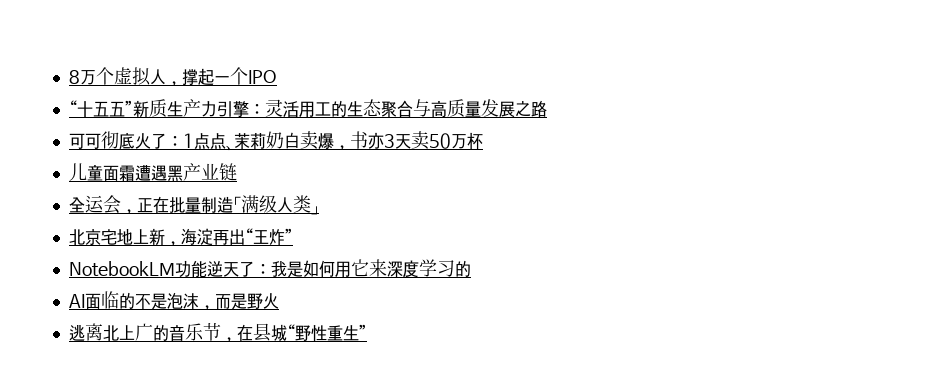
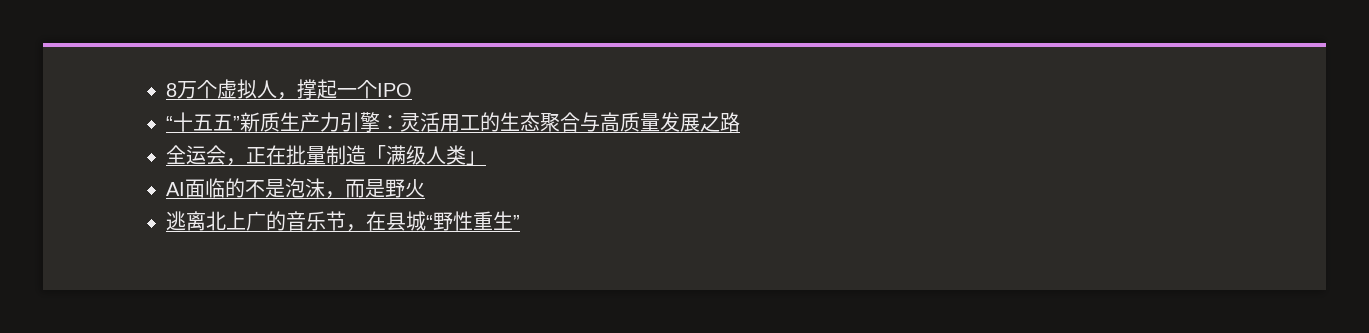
[68,131,483,151] [68,163,237,182] // 可可彻底火了：1点点、茉莉奶白卖爆，书亦3天卖50万杯 // 儿童面霜遭遇黑产业链 -> (740, 122) none
[68,228,293,246] [68,259,471,278] // 北京宅地上新，海淀再出“王炸” // NotebookLM功能逆天了：我是如何用它来深度学习的 -> (486, 158) none

